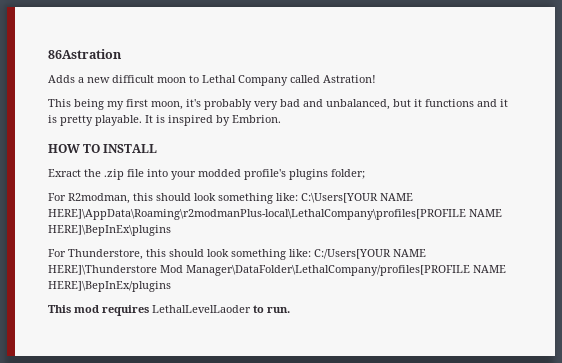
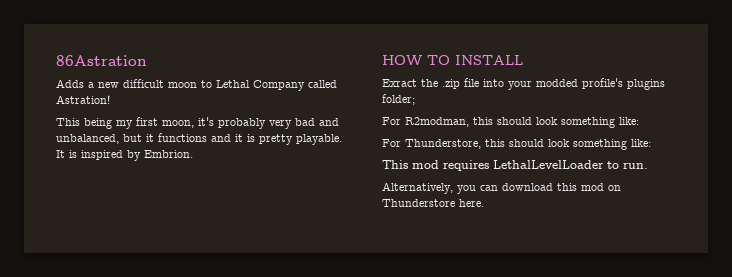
[301,193,413,203] [48,209,502,220] [48,225,171,236] C:\Users[YOUR NAME HERE]\AppData\Roaming\r2modmanPlus-local\LethalCompany\profiles[PROFILE NAME HERE]\BepInEx\plugins -> (639, 121) none
[314,249,426,259] [48,265,506,276] [48,281,171,292] C:/Users[YOUR NAME HERE]\Thunderstore Mod Manager\DataFolder\LethalCompany/profiles[PROFILE NAME HERE]\BepInEx/plugins -> (651, 143) none
[152,305,251,313] LethalLevelLaoder -> [493,160,604,169] LethalLevelLoader
(290, 310) none -> [382,182,621,194] [382,199,484,207] // Alternatively, you can download this mod on Thunderstore here.

